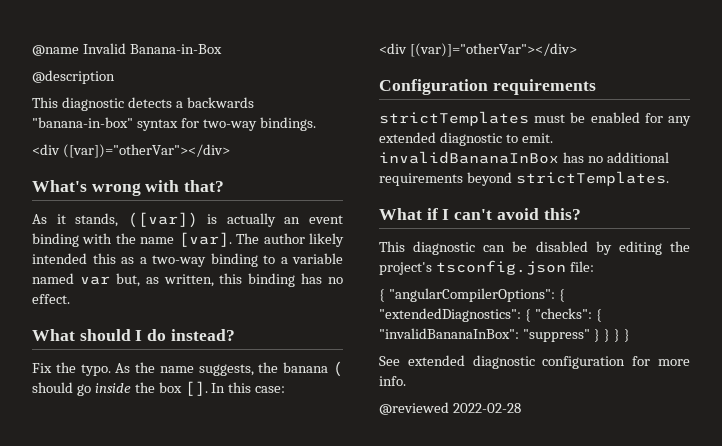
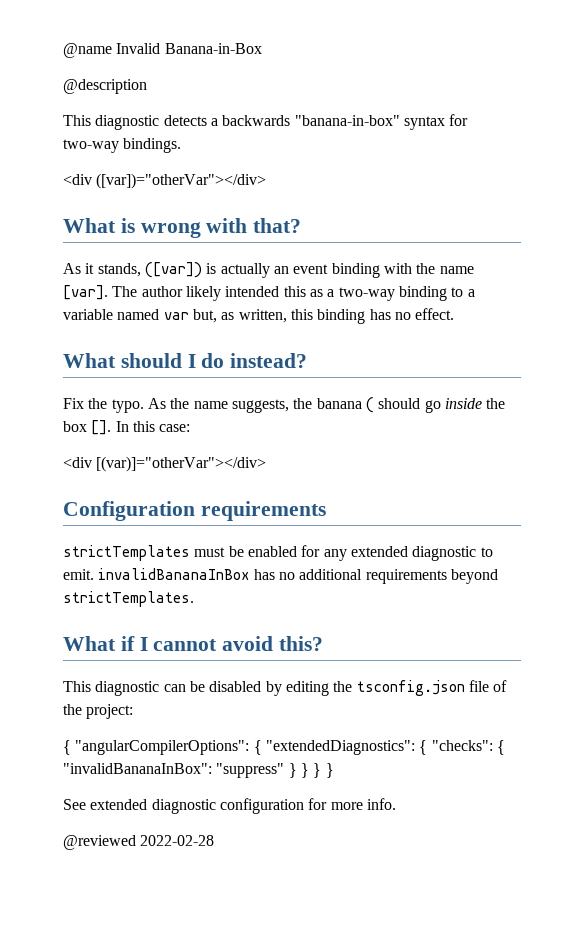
[32,180,87,192] What's -> [63,218,135,233] What is
[454,209,493,220] can't -> [153,639,218,651] cannot
[379,260,594,275] project's tsconfig.json file: -> [356,680,508,696] [63,704,134,719] tsconfig.json file of the project:

